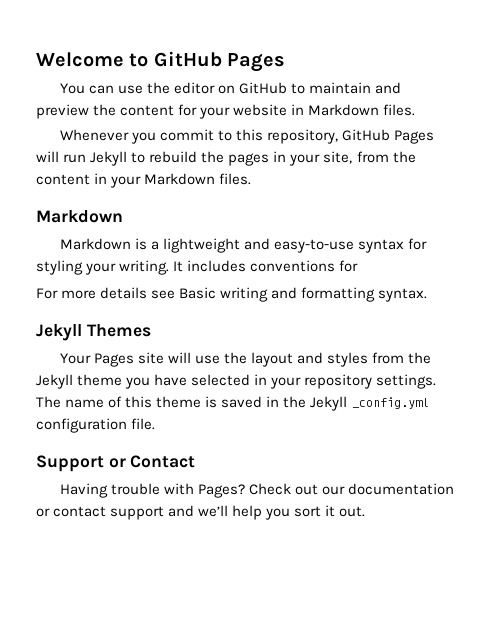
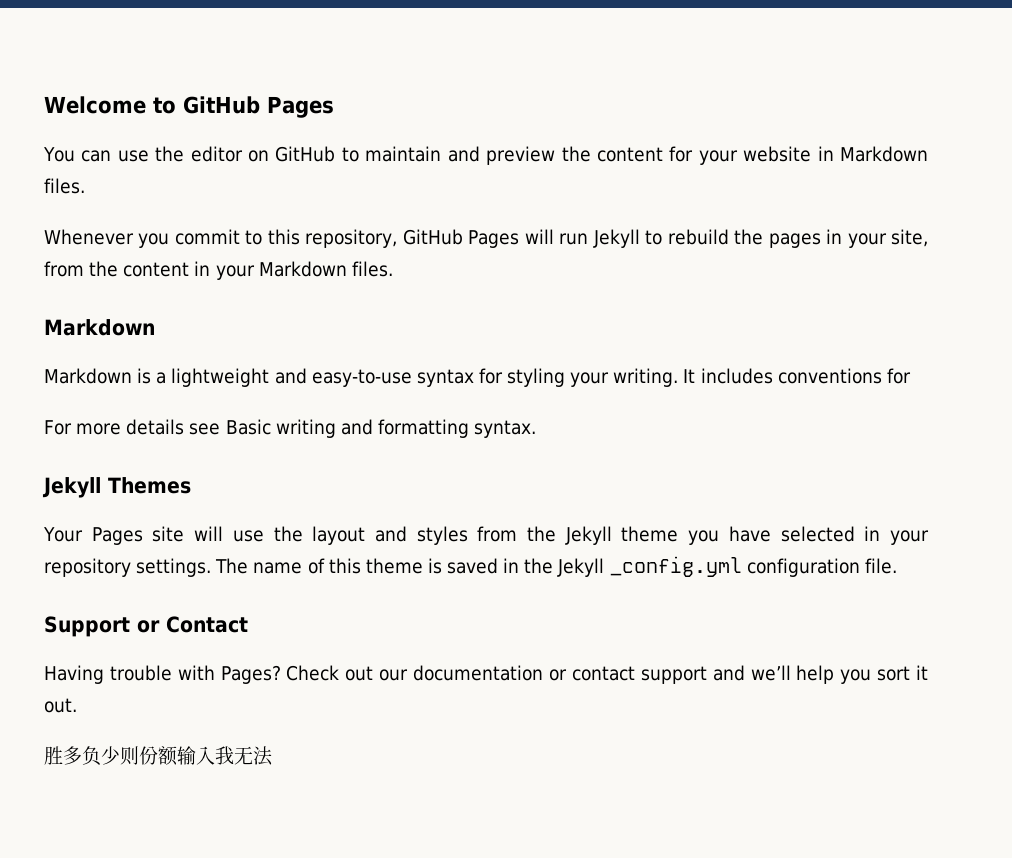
(366, 511) none -> [44,746,273,766] // 胜多负少则份额输入我无法

